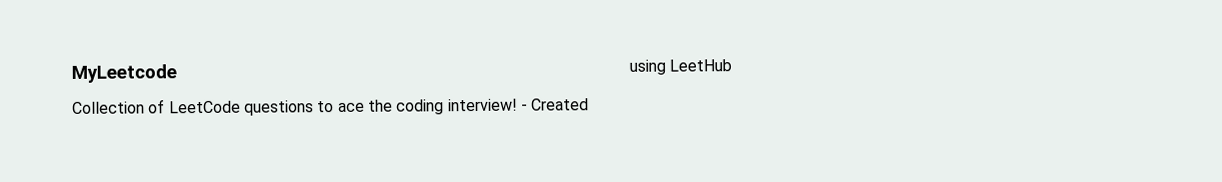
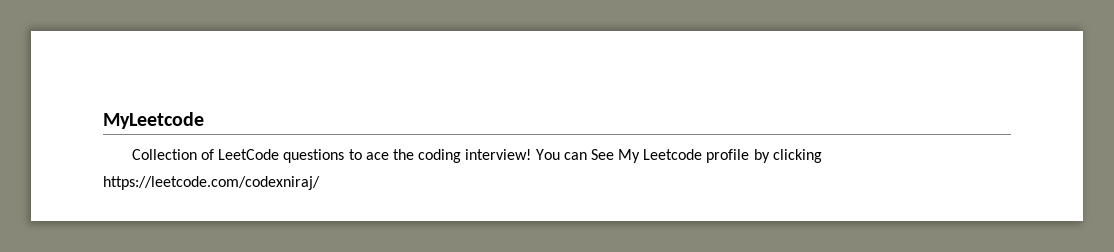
[520,98,590,111] [629,59,733,75] - Created using LeetHub -> [535,149,822,163] [103,176,320,190] You can See My Leetcode profile by clicking https://leetcode.com/codexniraj/

